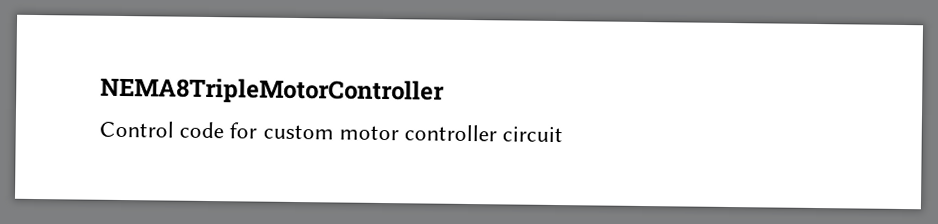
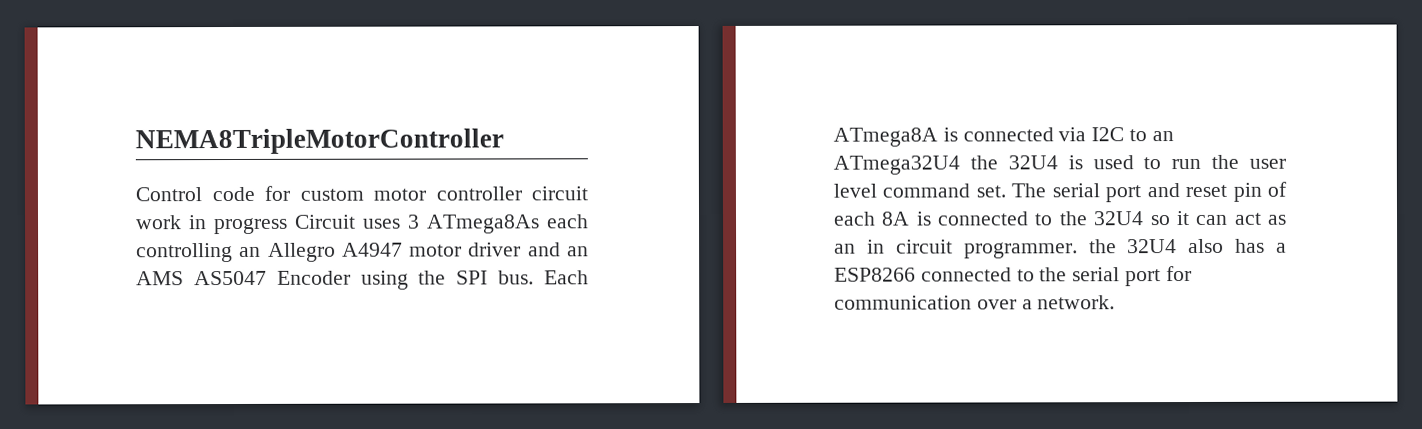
(564, 134) none -> [136,214,589,235] [136,242,589,263] [136,270,589,290] [833,127,1174,147] [833,154,1286,175] [833,181,1287,203] [833,210,1287,226] [834,238,1287,259] [834,265,1192,287] [834,295,1116,310] work in progress Circuit uses 3 ATmega8As each controlling an Allegro A4947 motor driver and an AMS AS5047 Encoder using the SPI bus. Each ATmega8A is connected via I2C to an ATmega32U4 the 32U4 is used to run the user level command set. The serial port and reset pin of each 8A is connected to the 32U4 so it can act as an in circuit programmer. the 32U4 also has a ESP8266 connected to the serial port for communication over a network.

